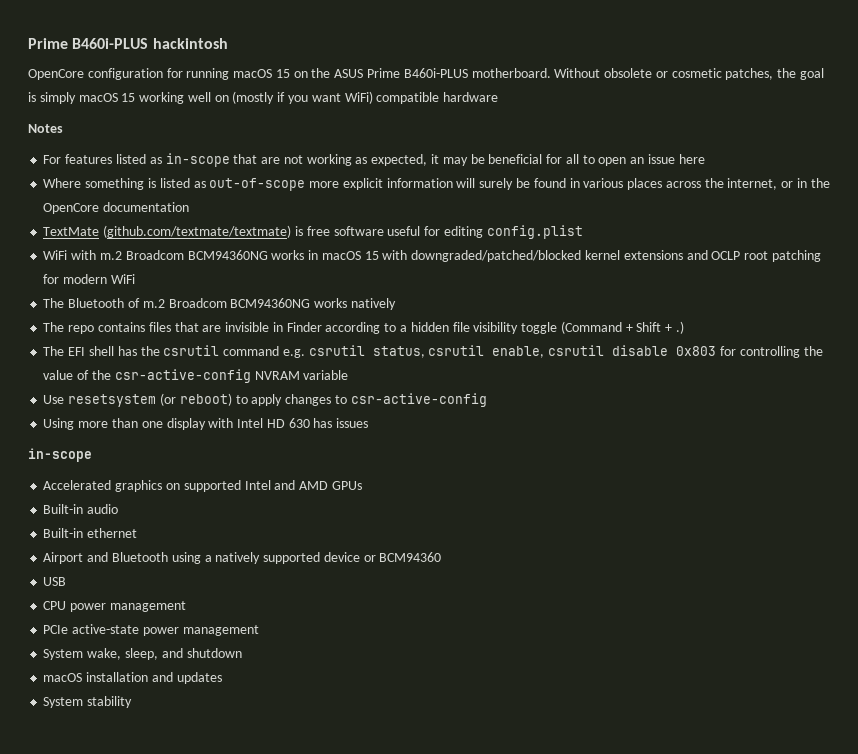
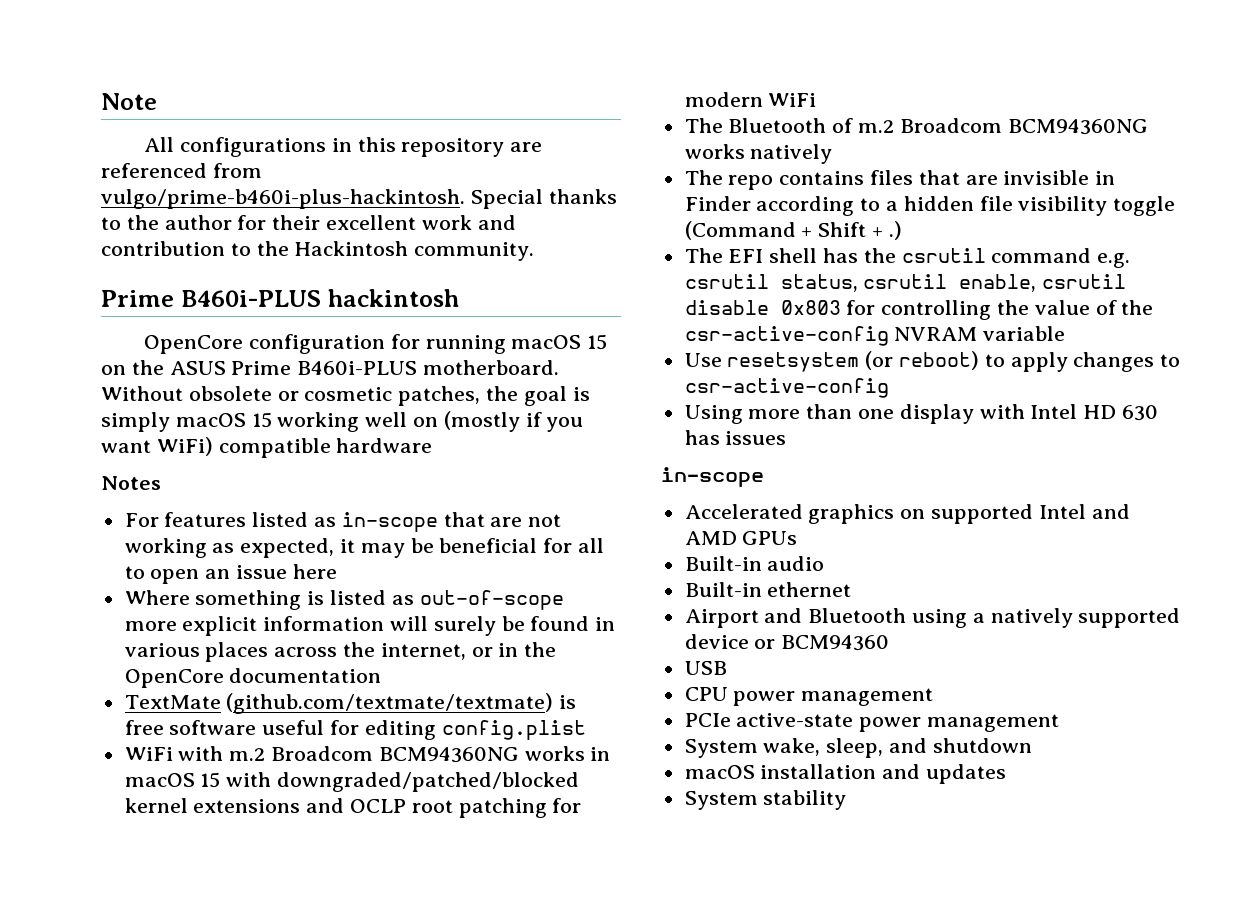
(28, 43) none -> [101,93,157,110] [144,137,543,157] [101,163,262,178] [101,189,617,209] [101,215,516,230] [101,241,535,261] Note // All configurations in this repository are referenced from vulgo/prime-b460i-plus-hackintosh. Special thanks to the author for their excellent work and contribution to the Hackintosh community. //

